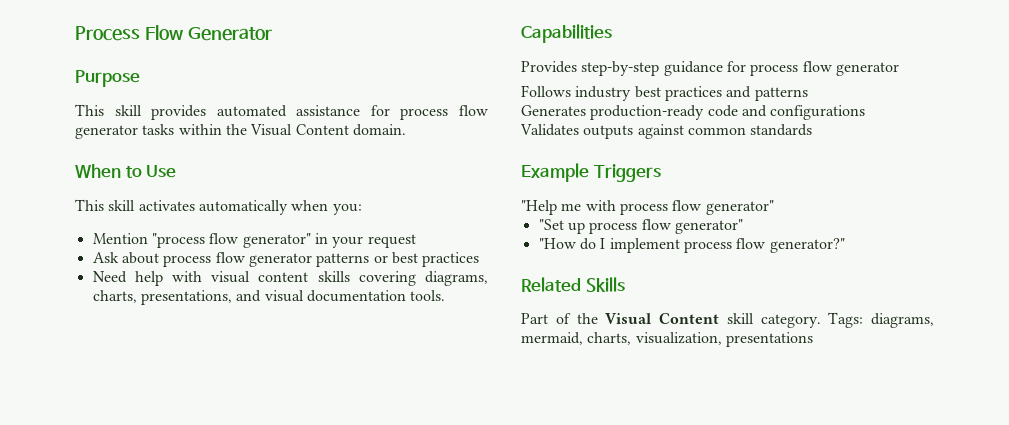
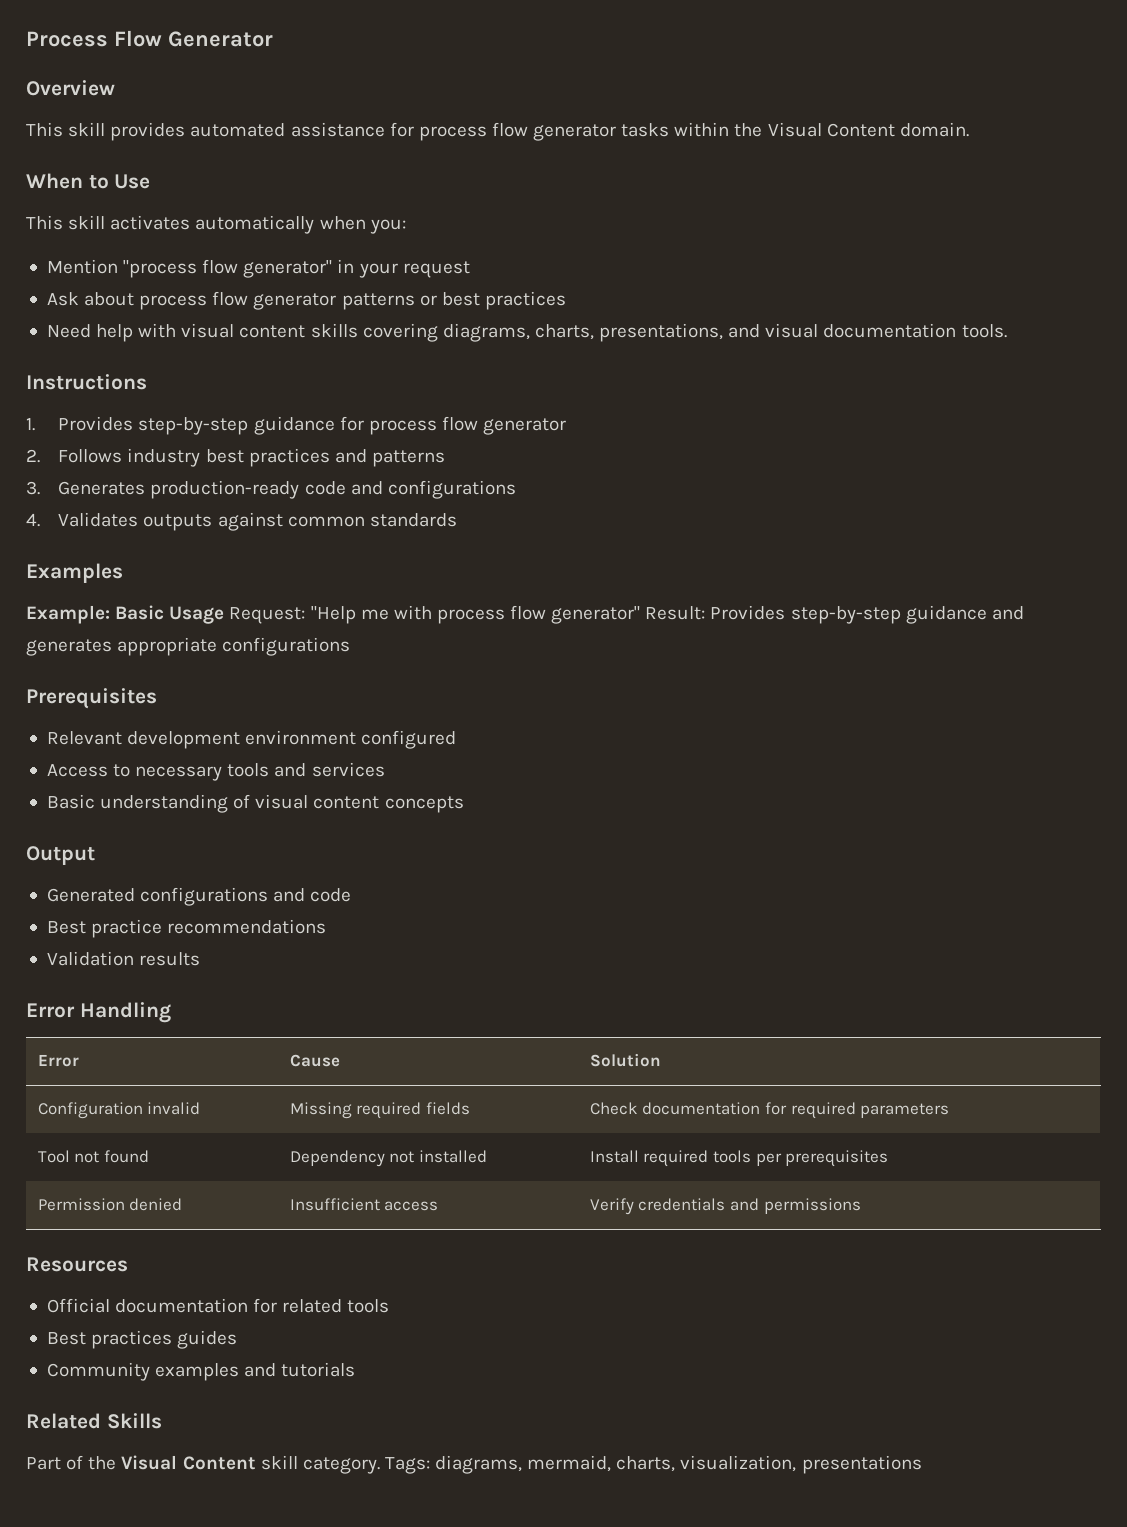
[75,70,140,87] Purpose -> [26,80,115,96] Overview
[521,24,612,43] Capabilities // -> [26,374,147,390] [26,418,35,431] Instructions // 1.
(899, 69) none -> [26,449,40,463] 2.
(808, 94) none -> [26,481,40,495] 3.
(866, 112) none -> [26,513,40,527] 4.
[521,163,661,182] Example Triggers // -> [26,563,123,583] [26,605,306,624] Examples // Example: Basic Usage Request:
[538,219,743,234] [538,238,845,253] // "Set up process flow generator" // "How do I implement process flow generator?" -> [645,605,1024,624] [26,637,351,656] [26,688,157,709] [46,730,457,749] [46,762,385,781] [46,794,464,813] [26,846,95,865] [46,887,352,906] [46,919,327,938] [46,951,201,966] [26,1002,171,1023] [37,1054,79,1067] [289,1054,340,1067] [589,1053,661,1067] [37,1102,201,1119] [289,1102,471,1119] [589,1102,950,1119] [37,1150,150,1163] [289,1150,488,1167] [589,1150,889,1167] [37,1198,183,1211] [289,1198,439,1211] [589,1198,861,1215] [26,1257,128,1272] [46,1298,390,1313] [46,1330,238,1349] [46,1362,356,1381] Result: Provides step-by-step guidance and generates appropriate configurations // Prerequisites // Relevant development environment configured // Access to necessary tools and services // Basic understanding of visual content concepts // Output // Generated configurations and code // Best practice recommendations // Validation results // Error Handling // Error | Cause | Solution // Configuration invalid | Missing required fields | Check documentation for required parameters // Tool not found | Dependency not installed | Install required tools per prerequisites // Permission denied | Insufficient access | Verify credentials and permissions // Resources // Official documentation for related tools // Best practices guides // Community examples and tutorials

